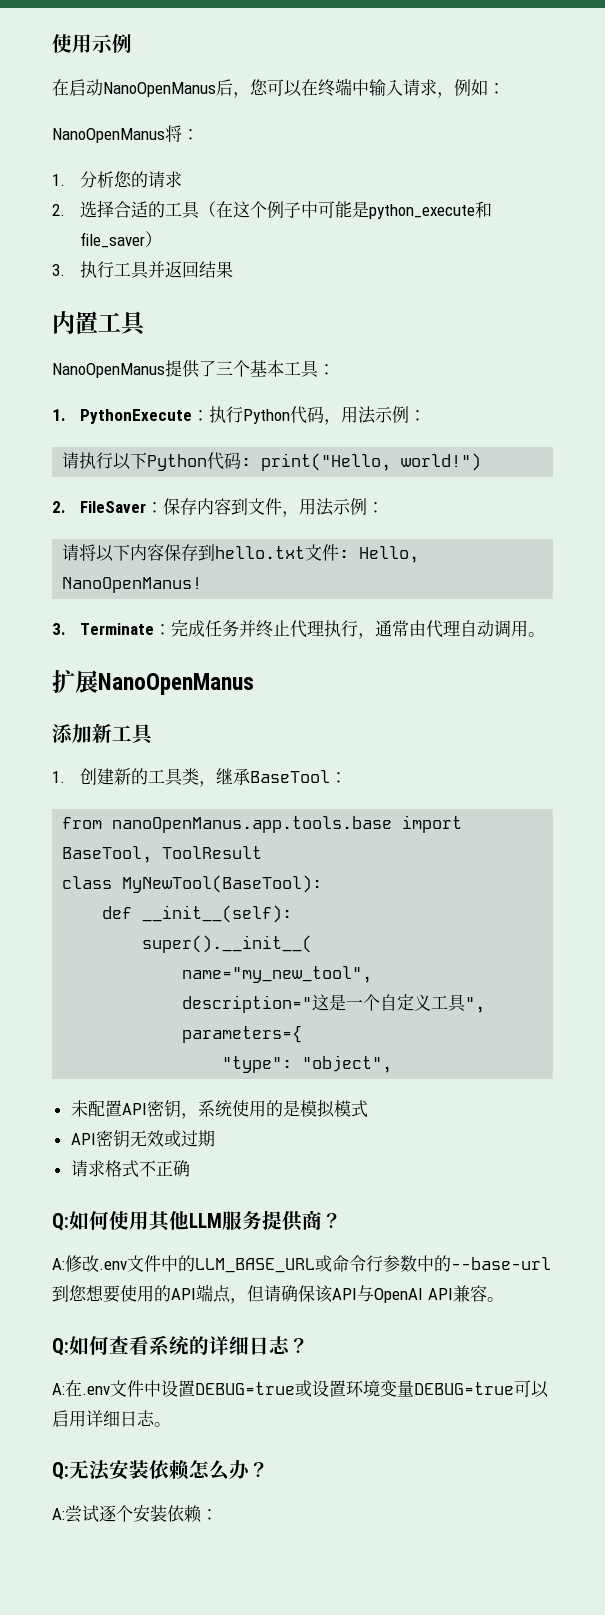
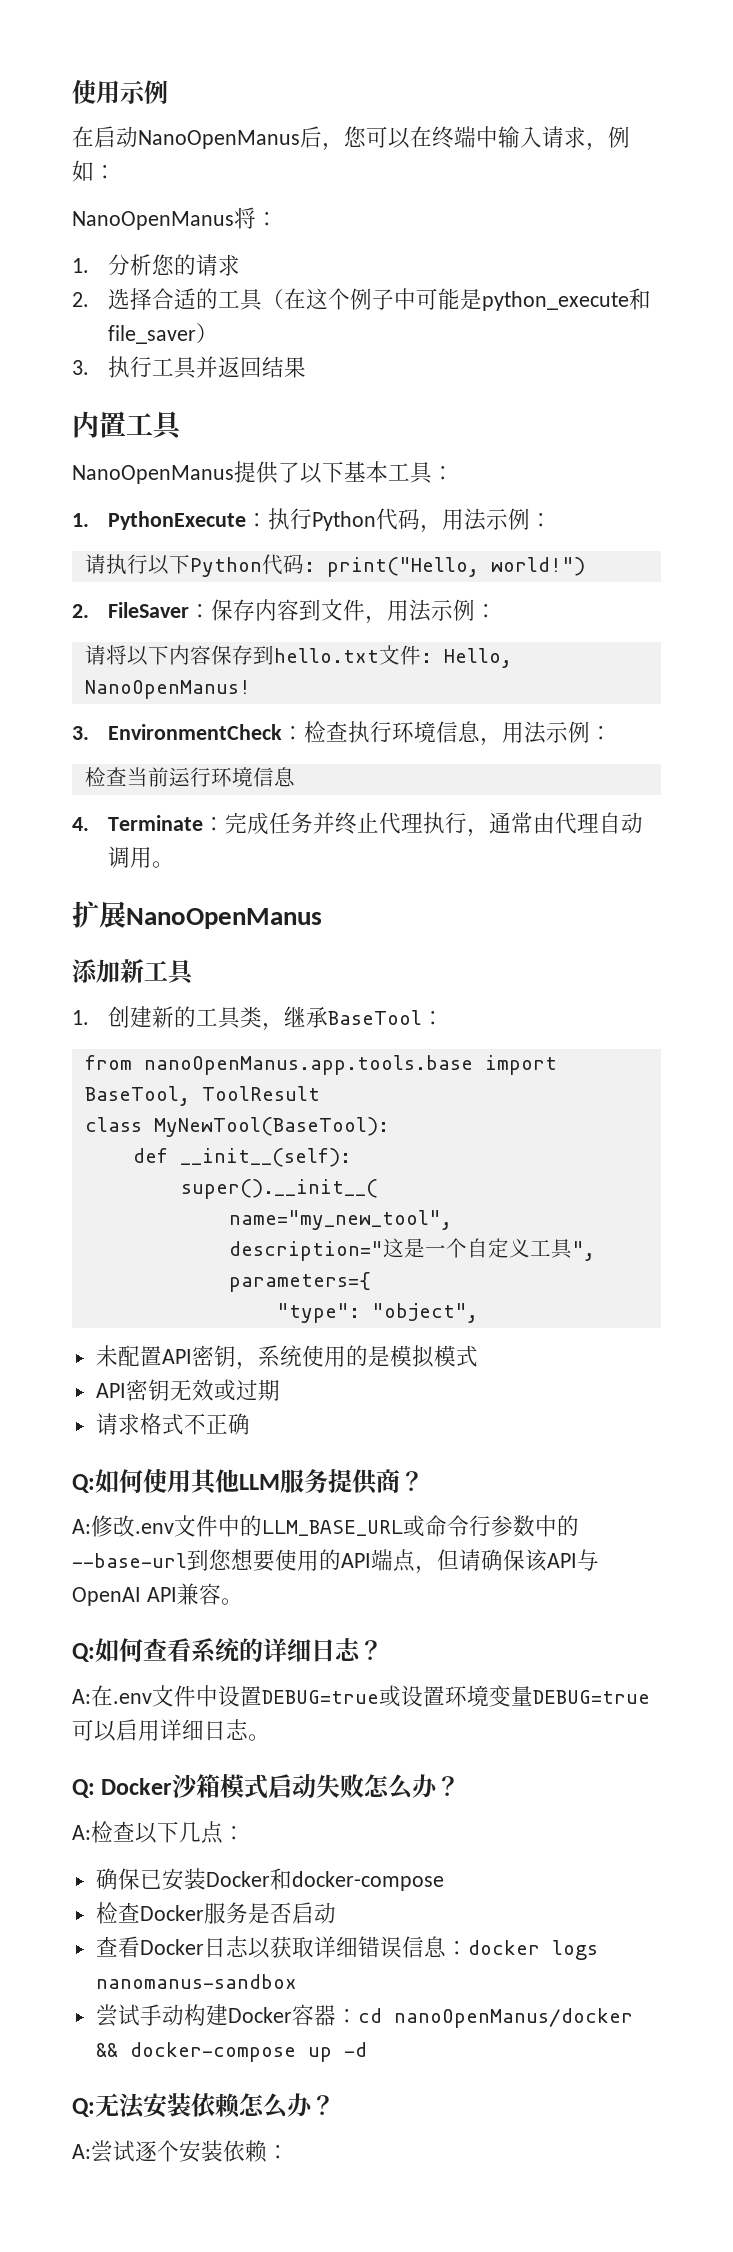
[216,360,250,377] 三个 -> [300,461,344,484] 以下
(66, 629) none -> [108,721,613,746] [84,767,295,787] [72,817,89,831] EnvironmentCheck：检查执行环境信息，用法示例： // 检查当前运行环境信息 // 4.
(171, 1424) none -> [72,1774,461,1800] [72,1821,245,1844] [95,1868,444,1891] [95,1902,336,1924] [95,1936,598,1960] [95,1974,297,1989] [95,2004,633,2028] [95,2042,367,2062] // Q: Docker沙箱模式启动失败怎么办？ // A:检查以下几点： // 确保已安装Docker和docker-compose // 检查Docker服务是否启动 // 查看Docker日志以获取详细错误信息：docker logs nanomanus-sandbox // 尝试手动构建Docker容器：cd nanoOpenManus/docker && docker-compose up -d

